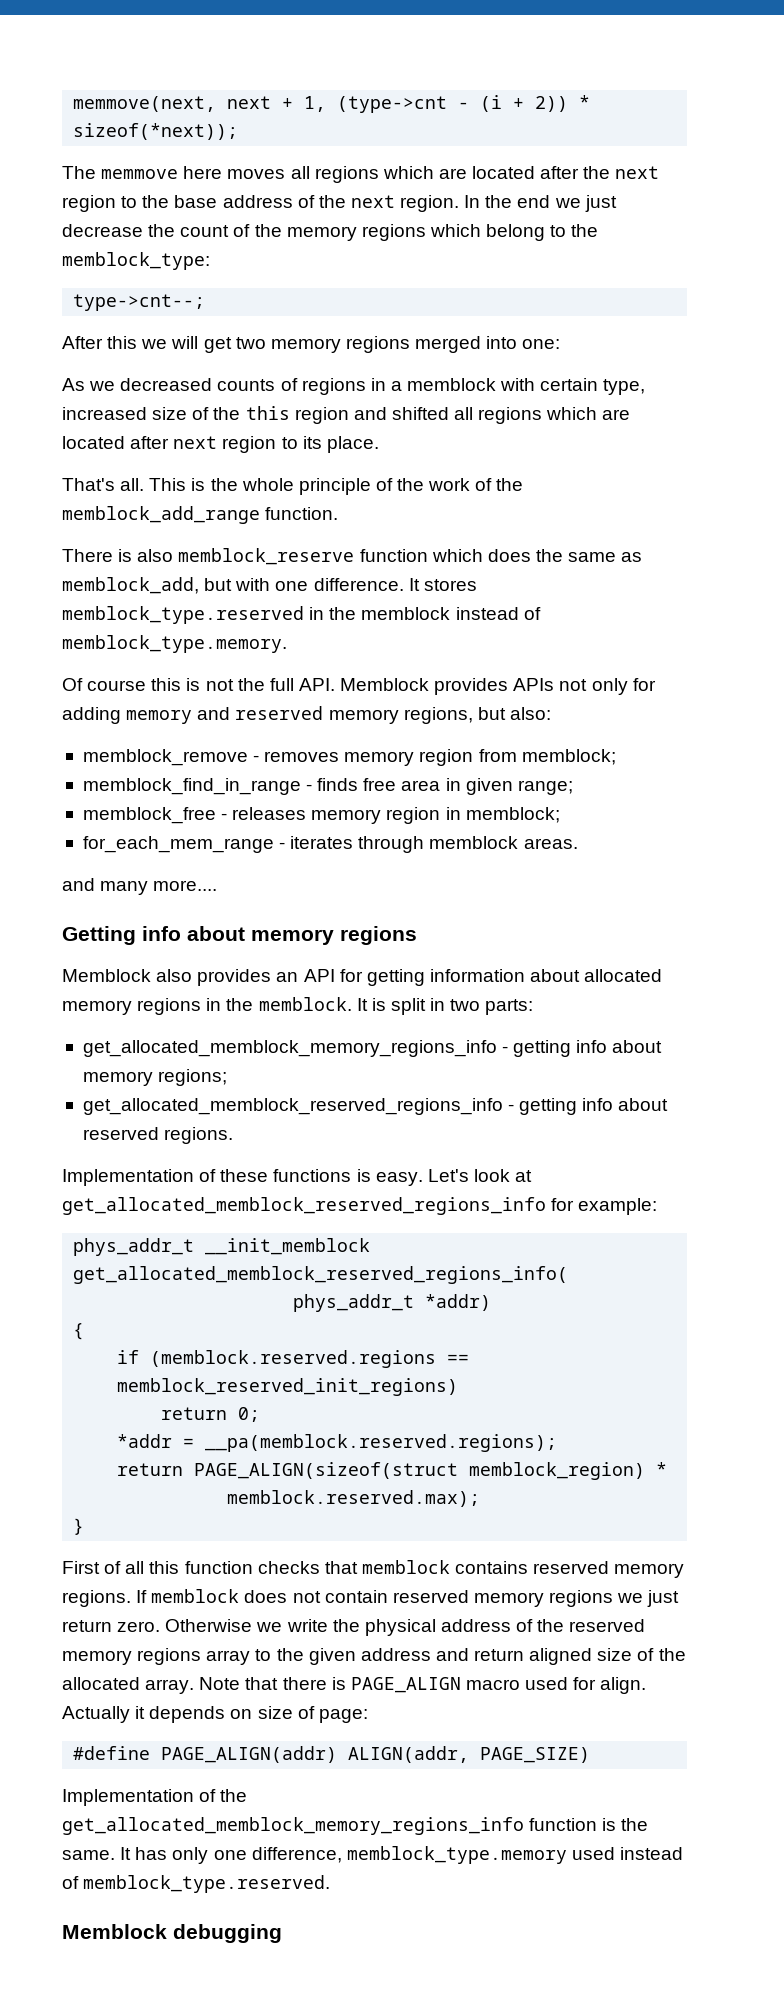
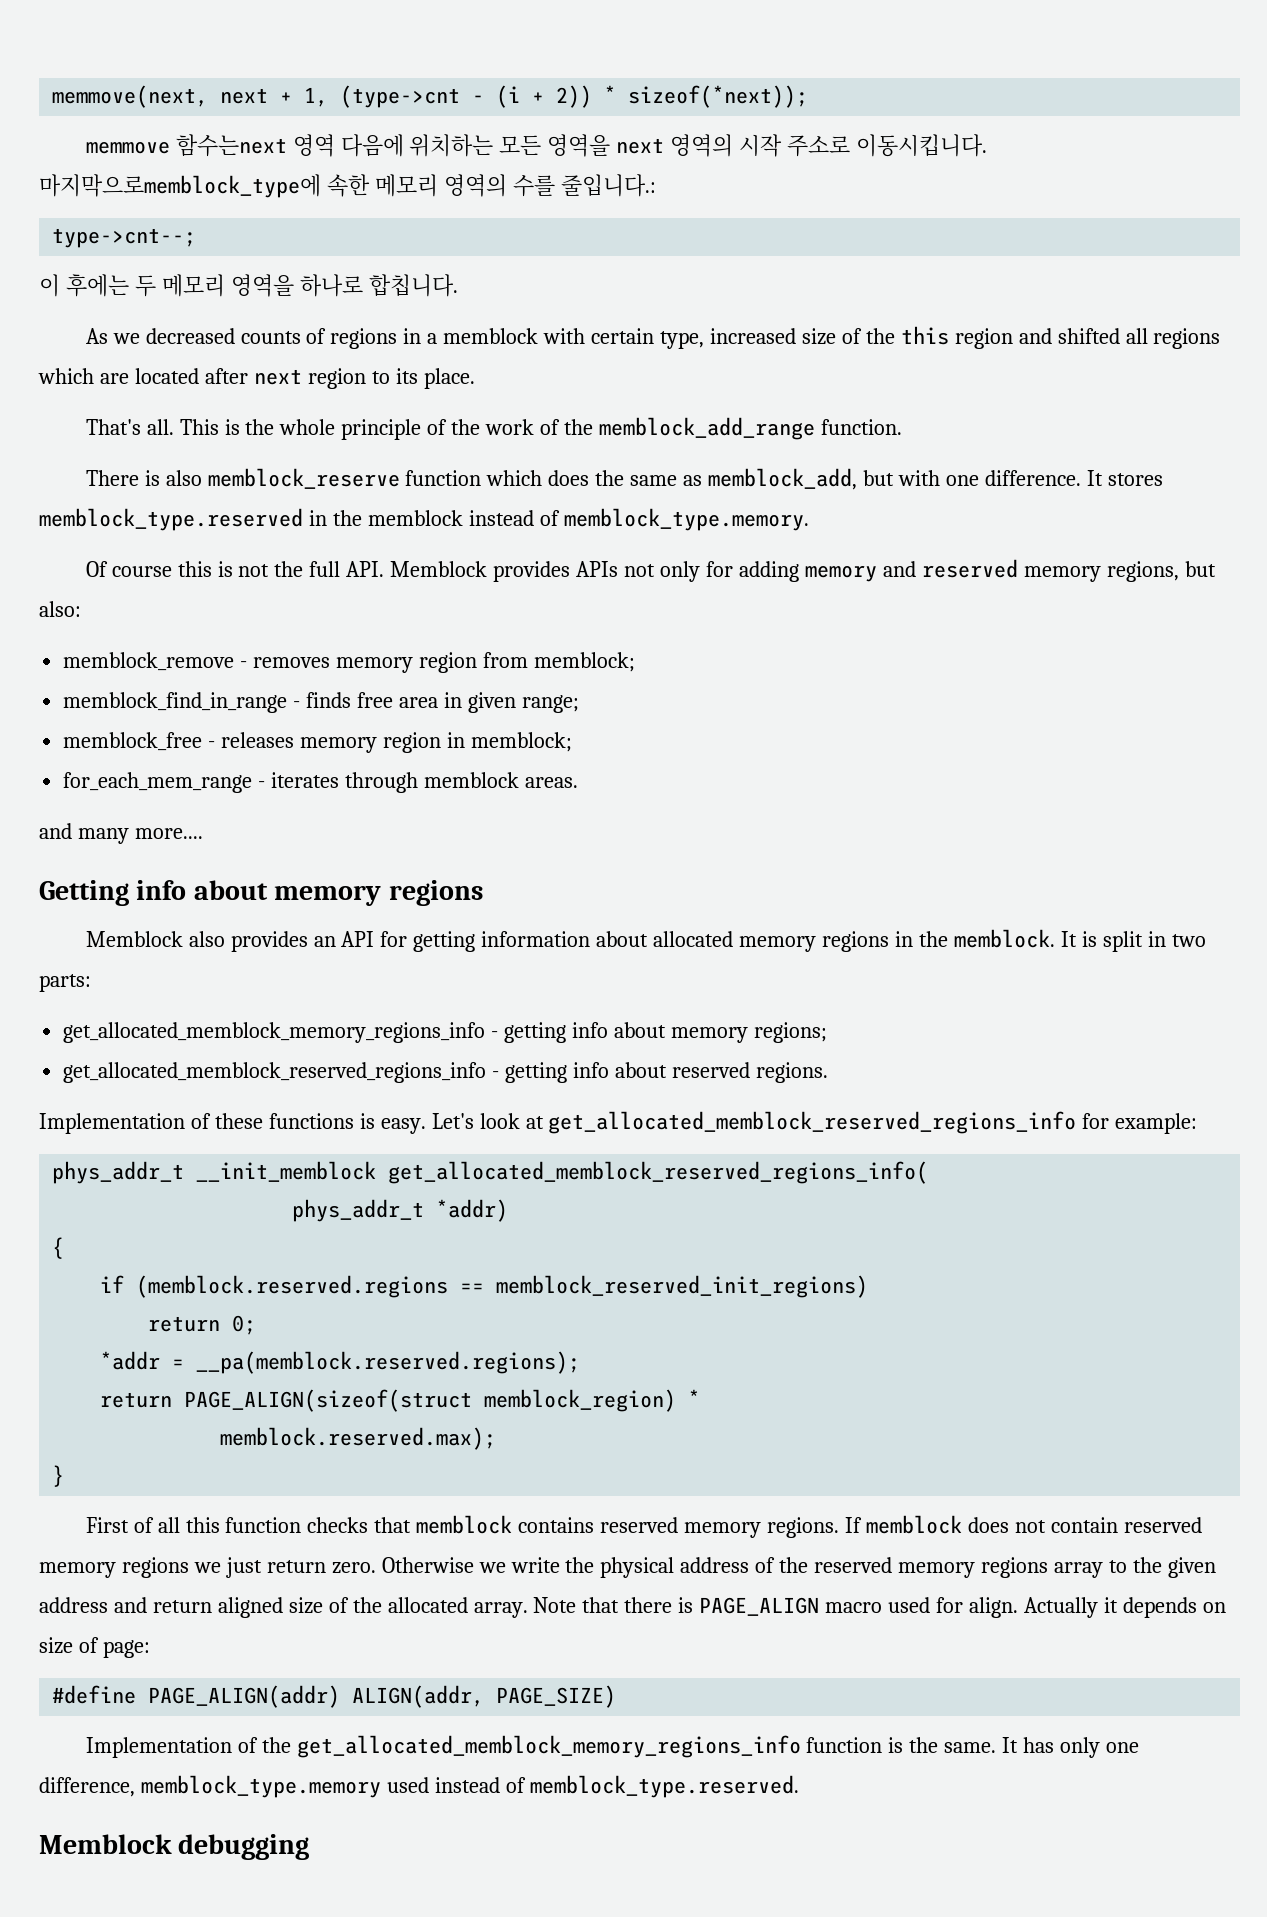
[62,166,660,183] [62,195,617,212] [62,224,599,241] [62,252,210,270] [73,294,206,311] [62,336,561,353] The memmove here moves all regions which are located after the next region to the base address of the next region. In the end we just decrease the count of the memory regions which belong to the memblock_type: // type->cnt--; // After this we will get two memory regions merged into one: -> [85,134,988,157] [39,174,656,198] [52,228,197,248] [39,274,458,297] memmove 함수는next 영역 다음에 위치하는 모든 영역을 next 영역의 시작 주소로 이동시킵니다. 마지막으로memblock_type에 속한 메모리 영역의 수를 줄입니다.: // type->cnt--; // 이 후에는 두 메모리 영역을 하나로 합칩니다.

